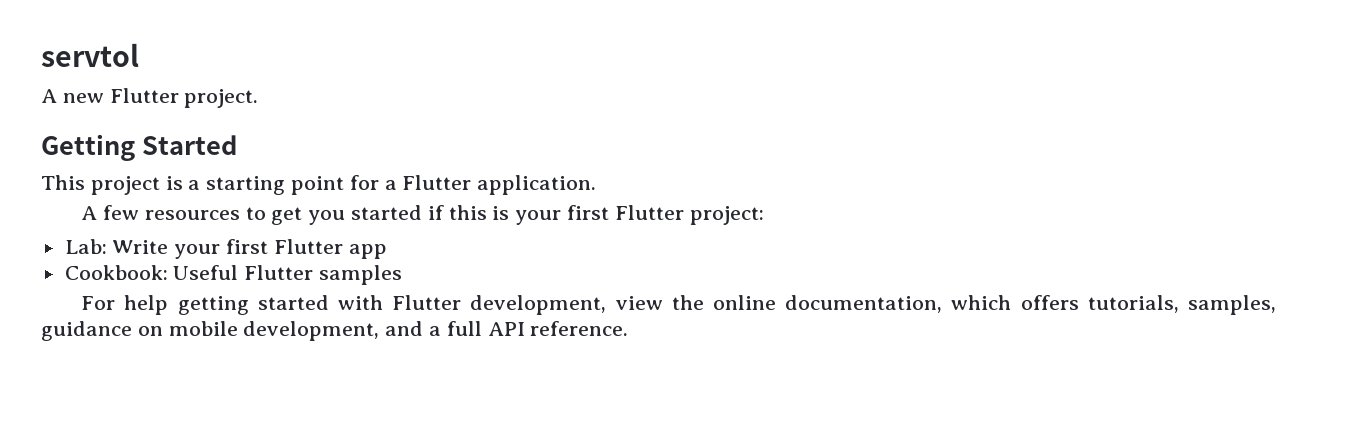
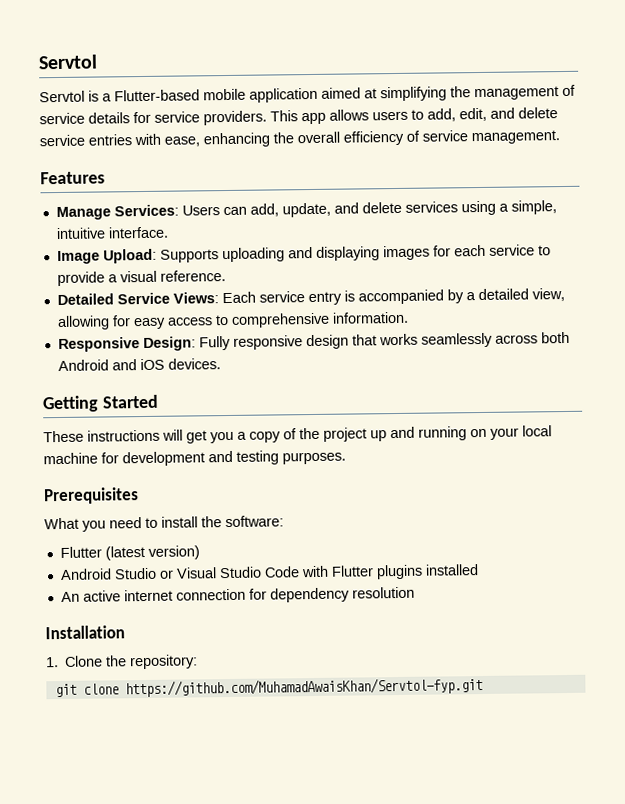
[41,43,139,67] [41,88,259,108] [41,134,237,161] [41,175,597,195] [81,205,764,225] [64,239,387,259] [64,265,403,285] [81,295,1276,315] [41,321,629,341] servtol // A new Flutter project. // Getting Started // This project is a starting point for a Flutter application. // A few resources to get you started if this is your first Flutter project: // Lab: Write your first Flutter app // Cookbook: Useful Flutter samples // For help getting started with Flutter development, view the online documentation, which offers tutorials, samples, guidance on mobile development, and a full API reference. -> [38,54,98,70] [39,84,576,103] [39,107,558,126] [39,130,560,148] [40,171,105,185] [55,200,557,221] [55,226,169,240] [56,244,551,265] [56,270,226,287] [56,287,565,306] [56,311,409,331] [57,331,570,353] [57,358,221,372] [42,394,159,413] [43,425,552,444] [43,450,346,467] [44,487,139,505] [44,515,284,532] [59,545,200,561] [59,564,479,581] [60,586,415,603] [45,625,125,640] [46,654,199,670] [54,677,483,698] Servtol // Servtol is a Flutter-based mobile application aimed at simplifying the management of service details for service providers. This app allows users to add, edit, and delete service entries with ease, enhancing the overall efficiency of service management. // Features // Manage Services: Users can add, update, and delete services using a simple, intuitive interface. // Image Upload: Supports uploading and displaying images for each service to provide a visual reference. // Detailed Service Views: Each service entry is accompanied by a detailed view, allowing for easy access to comprehensive information. // Responsive Design: Fully responsive design that works seamlessly across both Android and iOS devices. // Getting Started // These instructions will get you a copy of the project up and running on your local machine for development and testing purposes. // Prerequisites // What you need to install the software: // Flutter (latest version) // Android Studio or Visual Studio Code with Flutter plugins installed // An active internet connection for dependency resolution // Installation // 1. Clone the repository: // git clone https://github.com/MuhamadAwaisKhan/Servtol-fyp.git

